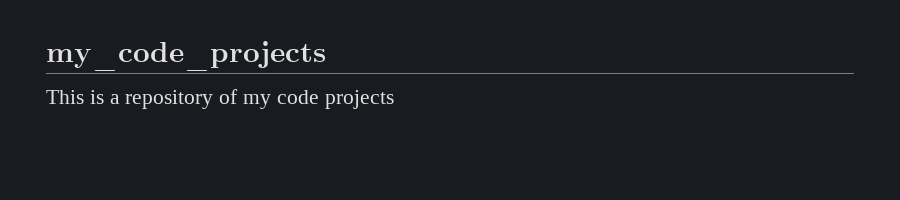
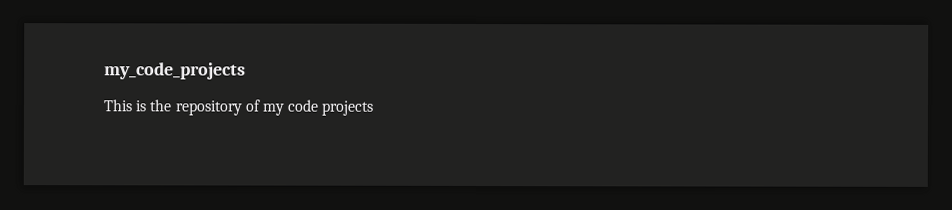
[109,94,120,104] a -> [149,99,173,112] the

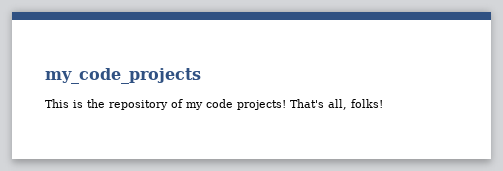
[321,100,375,116] projects -> [237,99,383,110] projects! That's all, folks!

